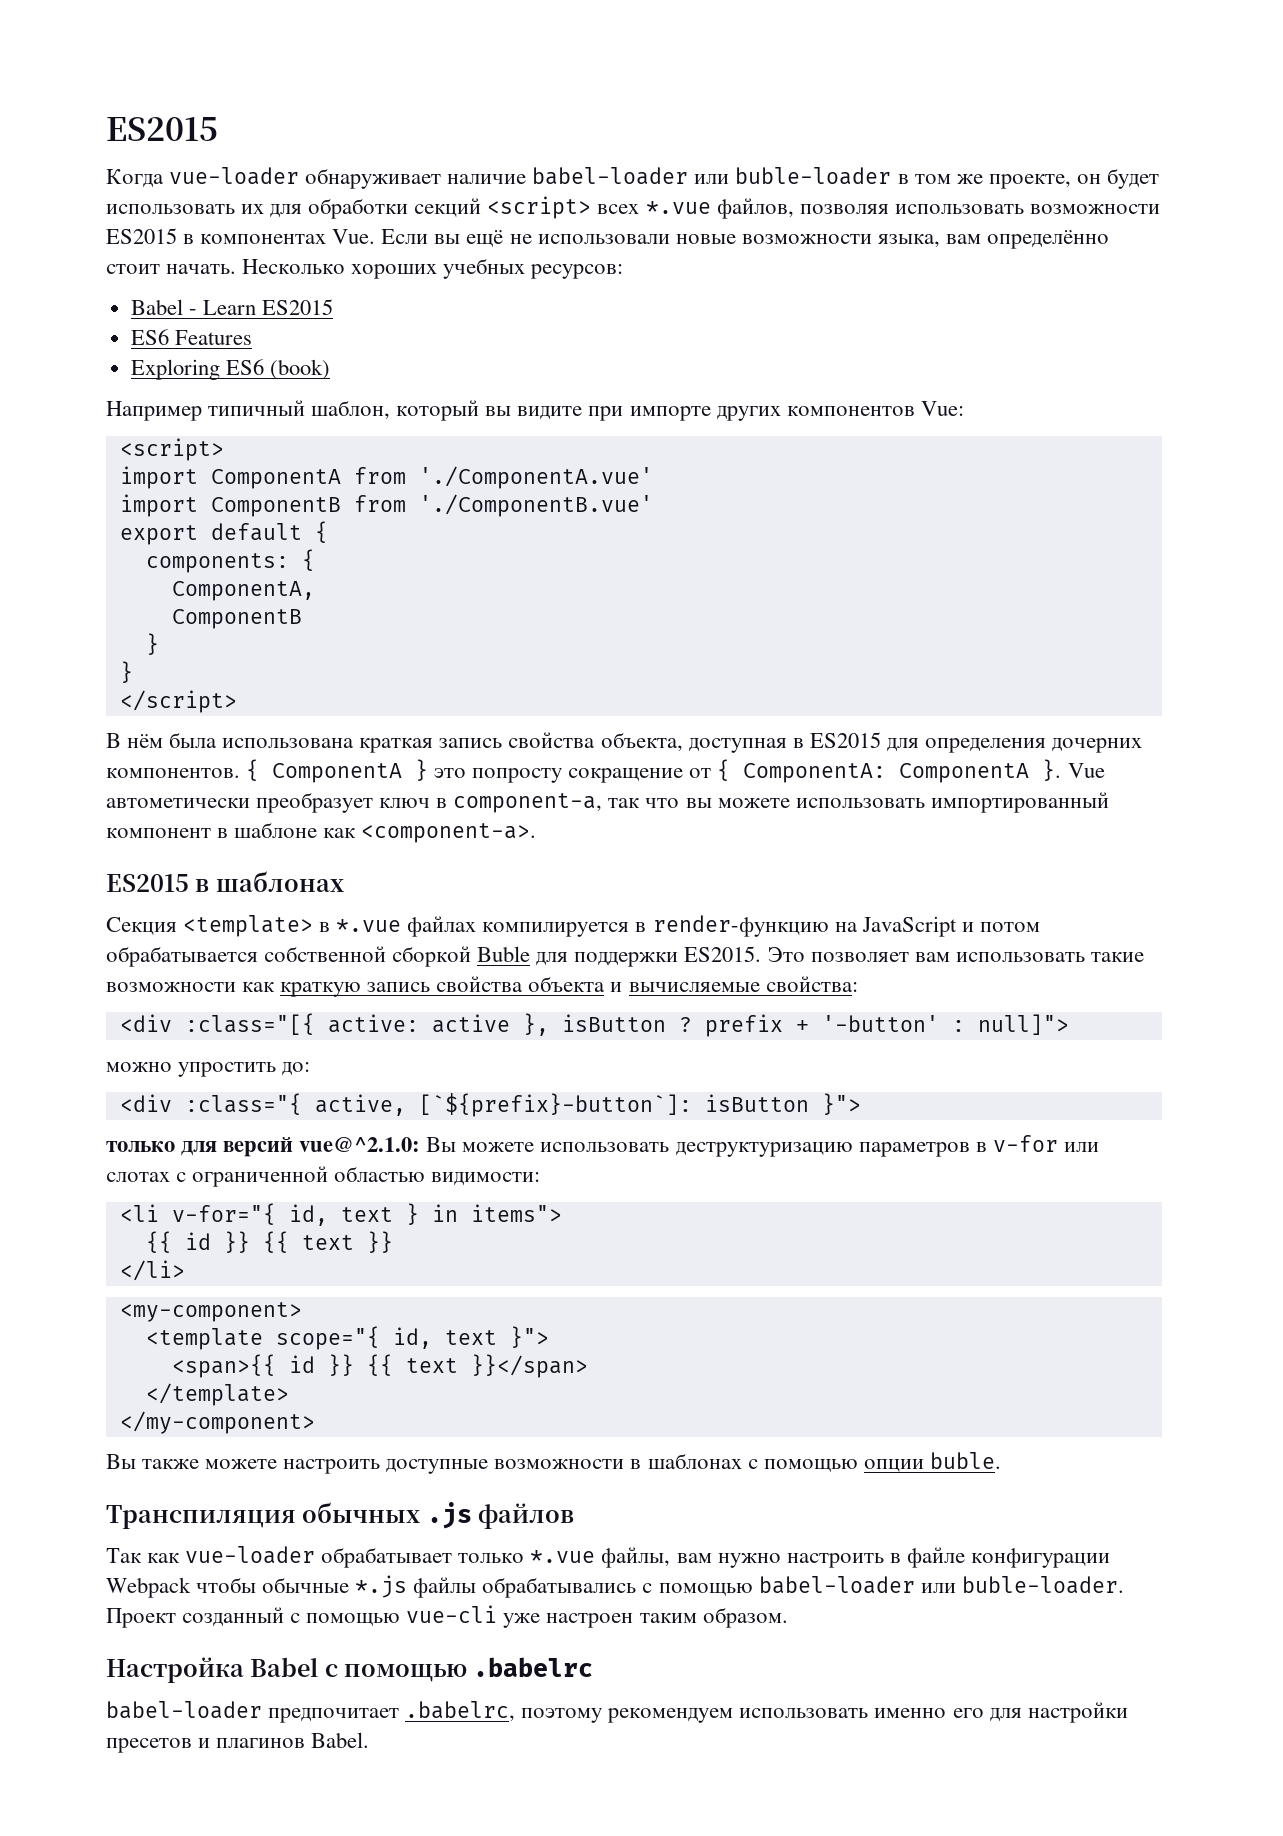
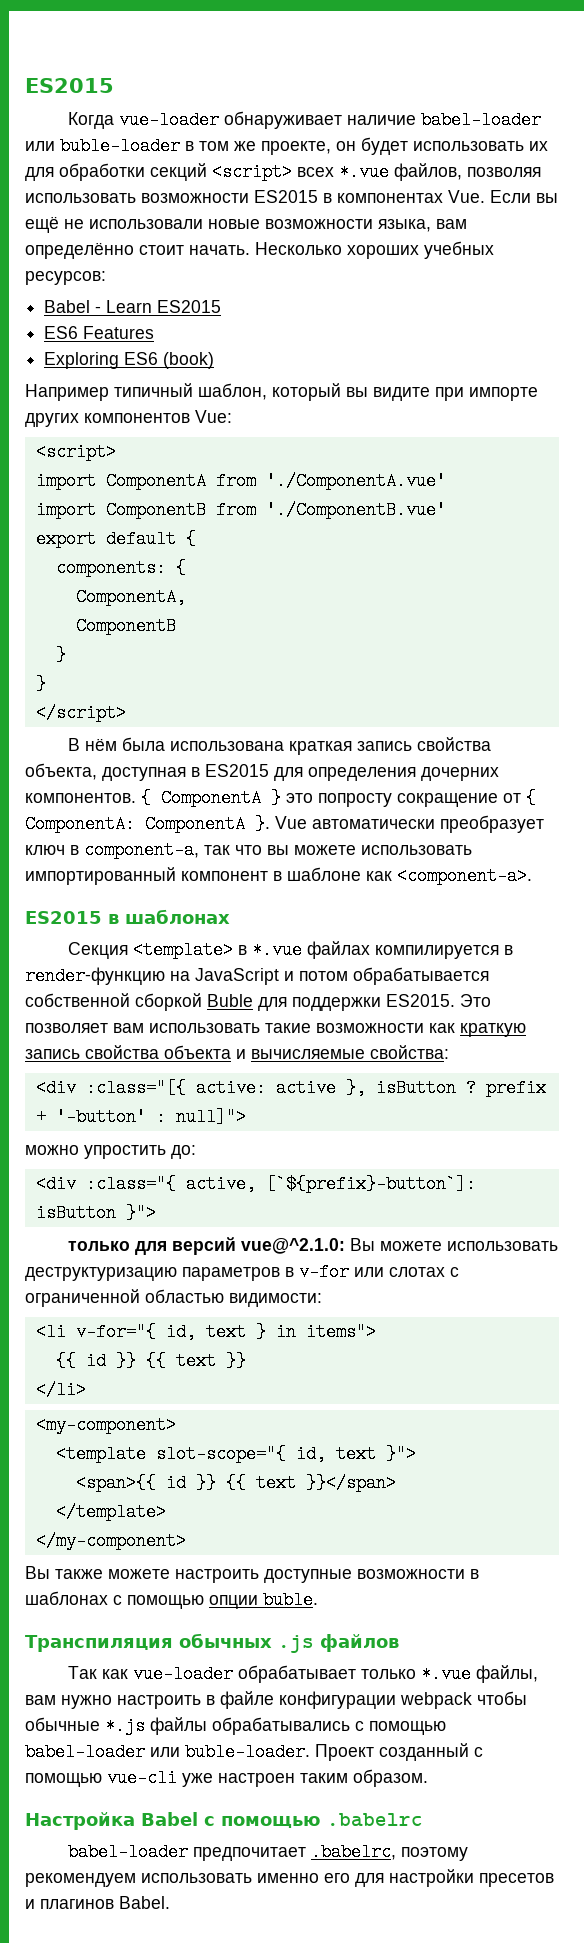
[106,798,250,808] автометически -> [312,819,435,829] автоматически
[275,1326,380,1350] scope="{ -> [155,1445,286,1463] slot-scope="{
[106,1577,191,1598] Webpack -> [400,1692,472,1709] webpack

